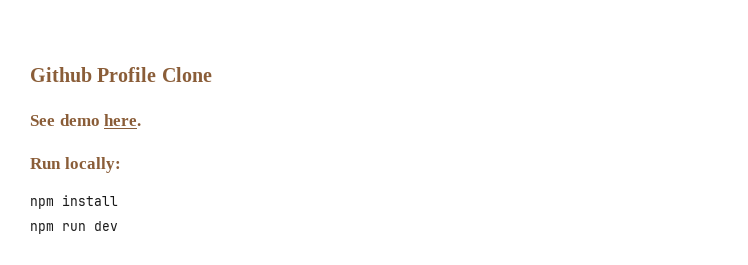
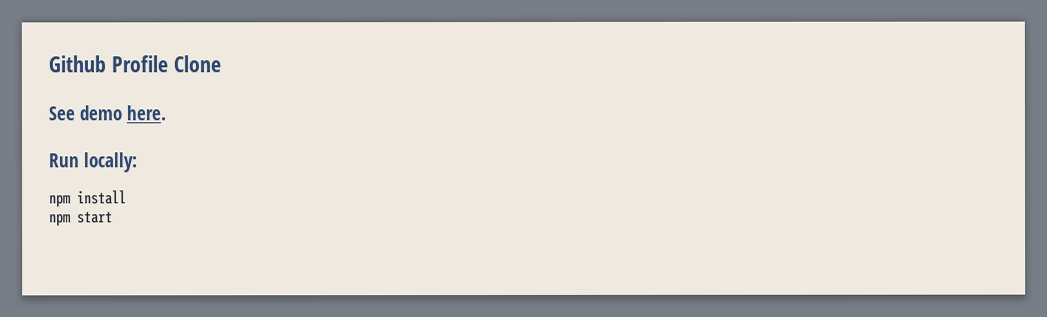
[62,221,118,231] run dev -> [77,211,113,224] start

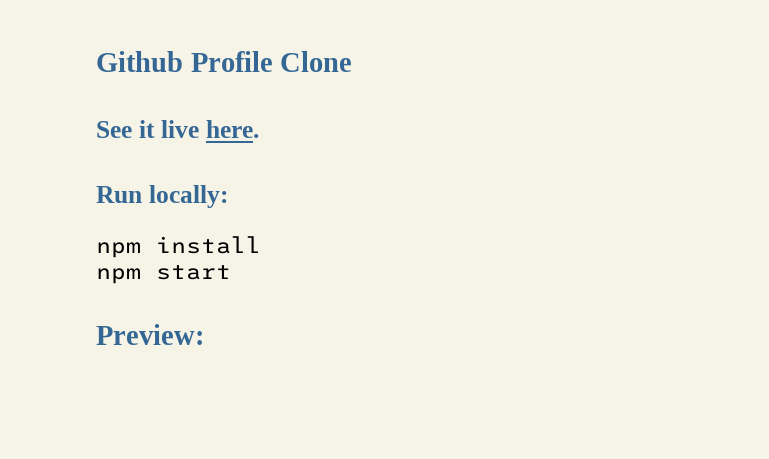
[79,105,122,121] demo -> [138,120,199,138] it live
(113, 217) none -> [96,324,204,345] // Preview:

